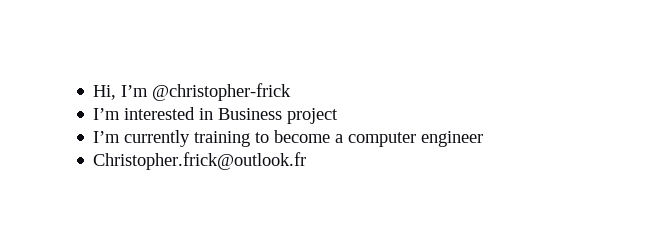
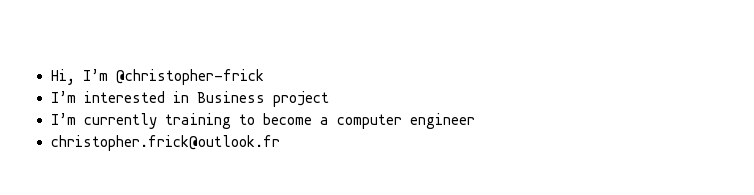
[93,152,307,170] Christopher.frick@outlook.fr -> [50,135,280,151] christopher.frick@outlook.fr

